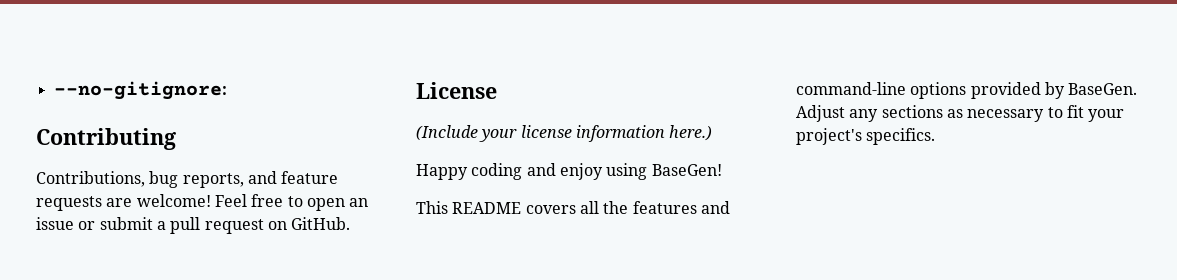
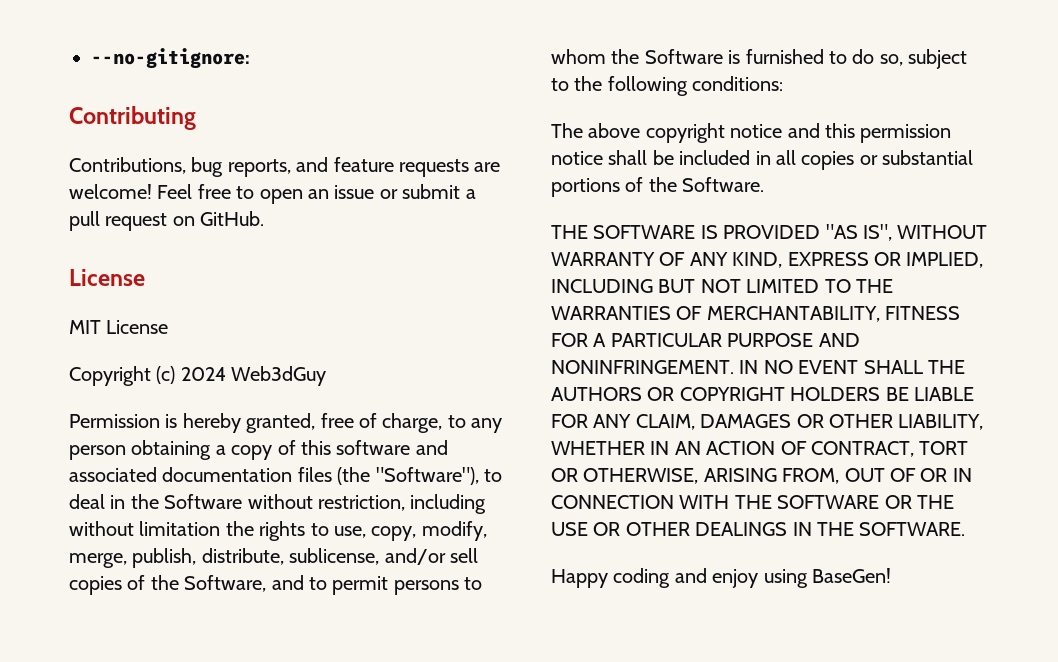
[416,125,713,142] (Include your license information here.) -> [69,320,169,334] [69,366,327,386] [69,413,503,433] [69,440,448,460] [69,467,502,485] [69,494,487,514] [69,521,487,541] [69,548,478,568] [69,575,483,595] [551,49,968,69] [551,76,784,96] [551,123,952,143] [551,150,974,170] [551,177,765,197] [551,224,988,241] [551,252,984,268] [551,279,893,293] [551,306,961,322] [551,333,860,347] [551,360,965,374] [551,387,974,401] [551,414,984,430] [551,441,969,457] [551,468,972,484] [551,495,954,509] [551,522,966,536] MIT License // Copyright (c) 2024 Web3dGuy // Permission is hereby granted, free of charge, to any person obtaining a copy of this software and associated documentation files (the "Software"), to deal in the Software without restriction, including without limitation the rights to use, copy, modify, merge, publish, distribute, sublicense, and/or sell copies of the Software, and to permit persons to whom the Software is furnished to do so, subject to the following conditions: // The above copyright notice and this permission notice shall be included in all copies or substantial portions of the Software. // THE SOFTWARE IS PROVIDED "AS IS", WITHOUT WARRANTY OF ANY KIND, EXPRESS OR IMPLIED, INCLUDING BUT NOT LIMITED TO THE WARRANTIES OF MERCHANTABILITY, FITNESS FOR A PARTICULAR PURPOSE AND NONINFRINGEMENT. IN NO EVENT SHALL THE AUTHORS OR COPYRIGHT HOLDERS BE LIABLE FOR ANY CLAIM, DAMAGES OR OTHER LIABILITY, WHETHER IN AN ACTION OF CONTRACT, TORT OR OTHERWISE, ARISING FROM, OUT OF OR IN CONNECTION WITH THE SOFTWARE OR THE USE OR OTHER DEALINGS IN THE SOFTWARE.
[416,201,730,214] [796,82,1138,99] [796,105,1125,122] [796,128,936,145] // This README covers all the features and command-line options provided by BaseGen. Adjust any sections as necessary to fit your project's specifics. -> (891, 575) none

